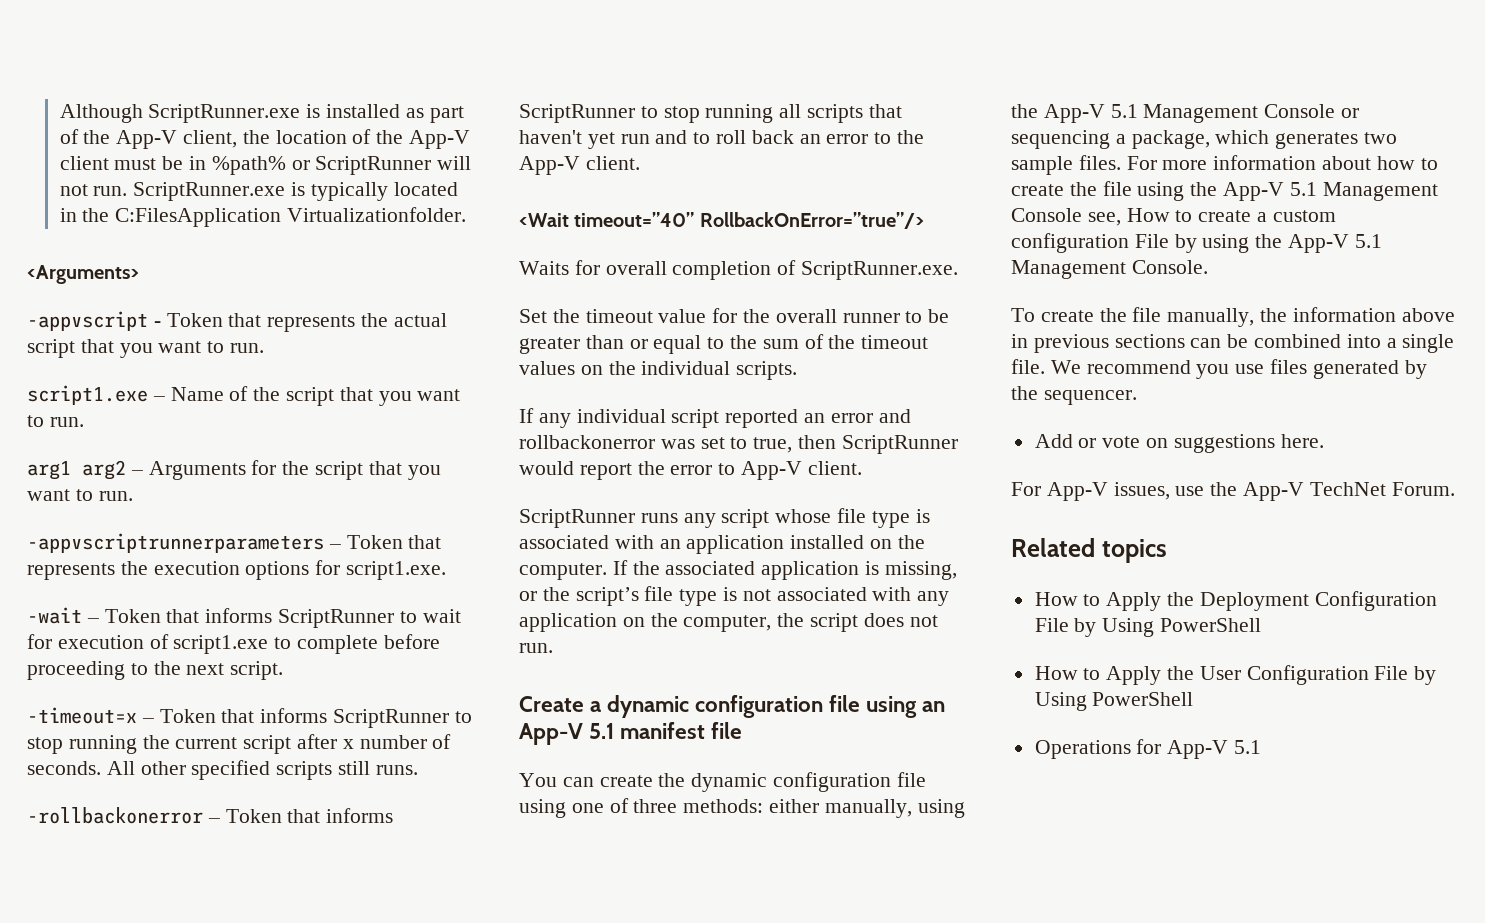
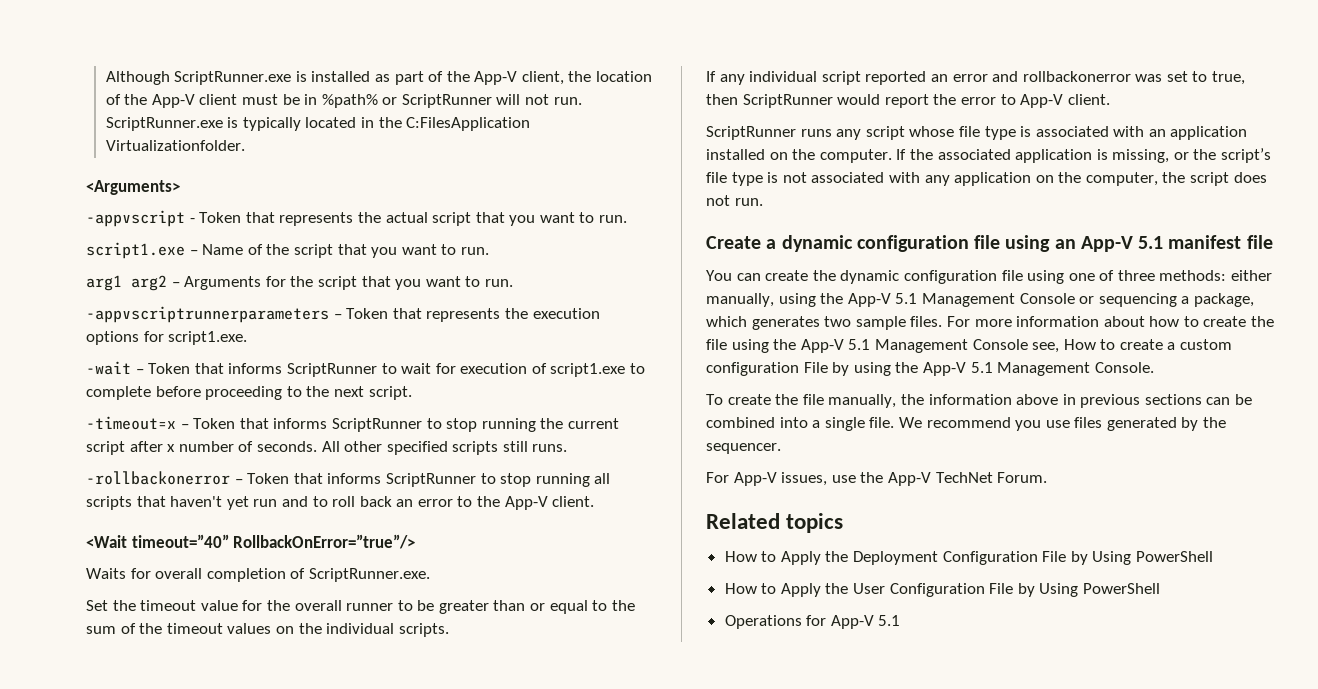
[1034,434,1324,453] // Add or vote on suggestions here. -> (781, 448) none

